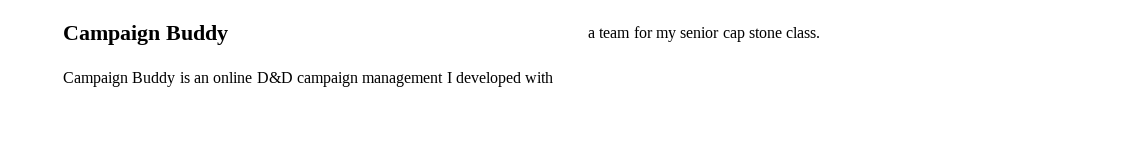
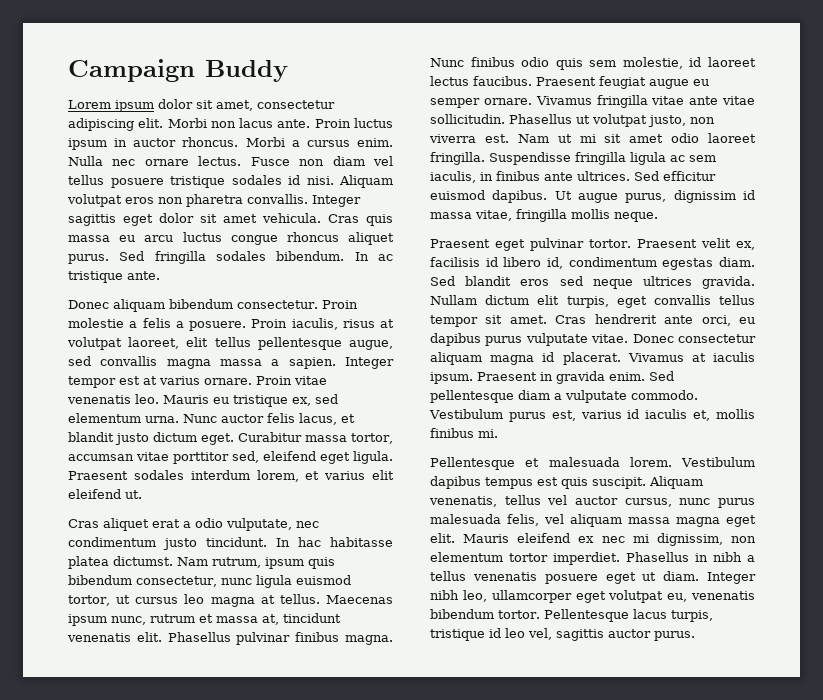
[63,72,554,87] [588,26,821,42] Campaign Buddy is an online D&D campaign management I developed with a team for my senior cap stone class. -> [68,99,335,112] [68,118,393,131] [68,137,393,150] [68,156,393,166] [68,175,393,188] [67,194,361,207] [68,213,393,226] [68,232,394,245] [68,251,393,264] [68,271,160,283] [68,299,358,312] [68,318,394,331] [67,337,393,350] [68,356,394,369] [68,376,327,388] [67,394,338,407] [68,413,355,425] [68,432,394,445] [68,451,393,464] [68,470,394,482] [68,489,142,499] [68,518,319,531] [68,537,393,550] [68,556,335,569] [68,575,351,588] [68,594,393,607] [68,613,341,626] [67,632,394,645] [430,57,756,70] [430,76,709,89] [430,95,755,108] [430,114,715,127] [429,133,756,143] [430,152,716,165] [430,171,716,183] [430,190,755,203] [430,209,658,222] [430,238,755,251] [430,257,755,270] [430,276,755,289] [430,295,755,308] [430,314,755,327] [430,333,756,346] [430,352,755,365] [430,371,674,384] [430,390,698,403] [429,409,755,422] [430,428,498,438] [430,457,756,470] [430,476,703,489] [429,495,755,508] [430,514,756,527] [430,533,756,546] [430,552,755,565] [430,571,756,584] [430,590,755,603] [430,609,713,622] [430,628,695,641] Lorem ipsum dolor sit amet, consectetur adipiscing elit. Morbi non lacus ante. Proin luctus ipsum in auctor rhoncus. Morbi a cursus enim. Nulla nec ornare lectus. Fusce non diam vel tellus posuere tristique sodales id nisi. Aliquam volutpat eros non pharetra convallis. Integer sagittis eget dolor sit amet vehicula. Cras quis massa eu arcu luctus congue rhoncus aliquet purus. Sed fringilla sodales bibendum. In ac tristique ante. // Donec aliquam bibendum consectetur. Proin molestie a felis a posuere. Proin iaculis, risus at volutpat laoreet, elit tellus pellentesque augue, sed convallis magna massa a sapien. Integer tempor est at varius ornare. Proin vitae venenatis leo. Mauris eu tristique ex, sed elementum urna. Nunc auctor felis lacus, et blandit justo dictum eget. Curabitur massa tortor, accumsan vitae porttitor sed, eleifend eget ligula. Praesent sodales interdum lorem, et varius elit eleifend ut. // Cras aliquet erat a odio vulputate, nec condimentum justo tincidunt. In hac habitasse platea dictumst. Nam rutrum, ipsum quis bibendum consectetur, nunc ligula euismod tortor, ut cursus leo magna at tellus. Maecenas ipsum nunc, rutrum et massa at, tincidunt venenatis elit. Phasellus pulvinar finibus magna. Nunc finibus odio quis sem molestie, id laoreet lectus faucibus. Praesent feugiat augue eu semper ornare. Vivamus fringilla vitae ante vitae sollicitudin. Phasellus ut volutpat justo, non viverra est. Nam ut mi sit amet odio laoreet fringilla. Suspendisse fringilla ligula ac sem iaculis, in finibus ante ultrices. Sed efficitur euismod dapibus. Ut augue purus, dignissim id massa vitae, fringilla mollis neque. // Praesent eget pulvinar tortor. Praesent velit ex, facilisis id libero id, condimentum egestas diam. Sed blandit eros sed neque ultrices gravida. Nullam dictum elit turpis, eget convallis tellus tempor sit amet. Cras hendrerit ante orci, eu dapibus purus vulputate vitae. Donec consectetur aliquam magna id placerat. Vivamus at iaculis ipsum. Praesent in gravida enim. Sed pellentesque diam a vulputate commodo. Vestibulum purus est, varius id iaculis et, mollis finibus mi. // Pellentesque et malesuada lorem. Vestibulum dapibus tempus est quis suscipit. Aliquam venenatis, tellus vel auctor cursus, nunc purus malesuada felis, vel aliquam massa magna eget elit. Mauris eleifend ex nec mi dignissim, non elementum tortor imperdiet. Phasellus in nibh a tellus venenatis posuere eget ut diam. Integer nibh leo, ullamcorper eget volutpat eu, venenatis bibendum tortor. Pellentesque lacus turpis, tristique id leo vel, sagittis auctor purus.

